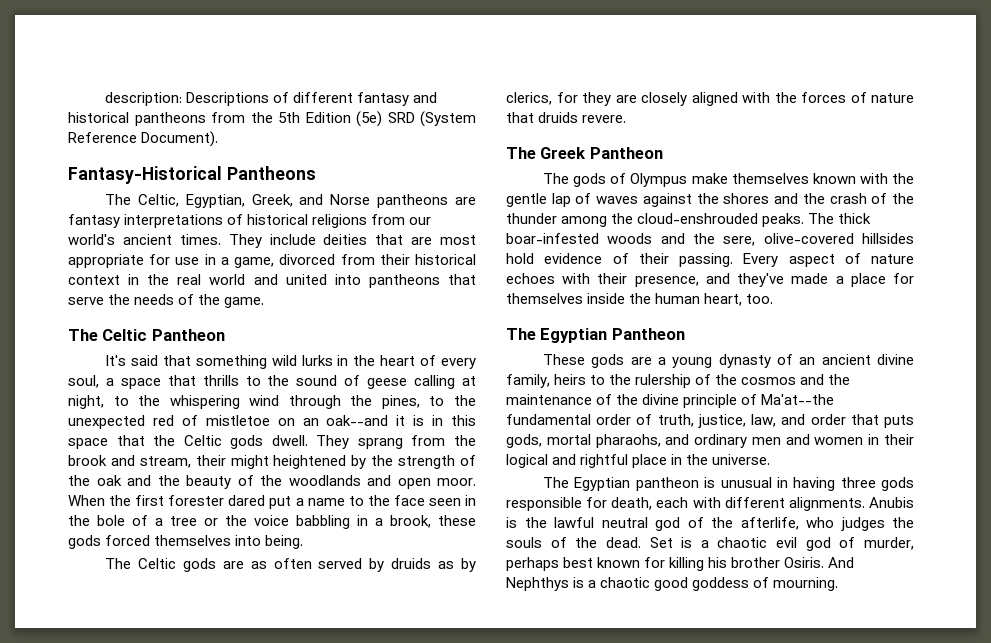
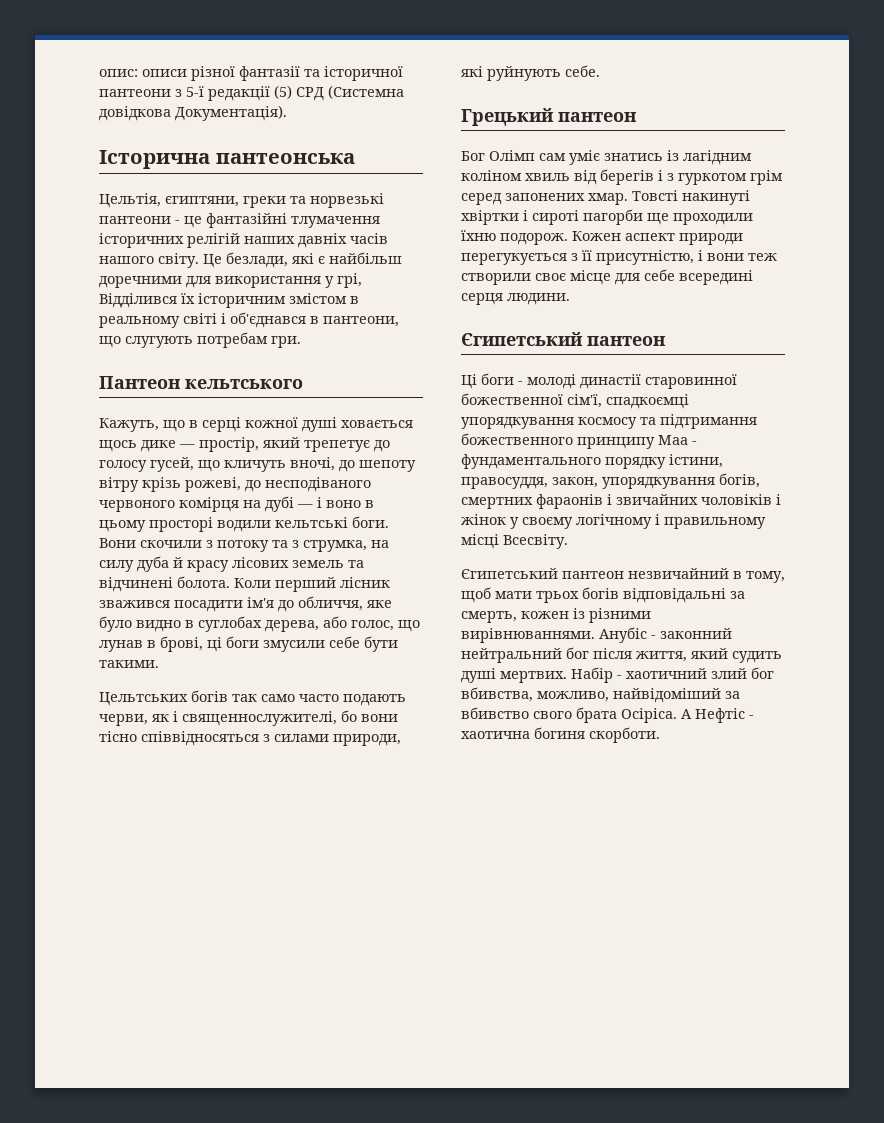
[105,92,438,106] [68,111,476,127] [68,131,219,147] [68,166,316,184] [105,194,477,208] [68,214,432,228] [68,234,476,248] [68,254,477,268] [68,274,476,288] [68,294,265,308] [68,329,225,341] [105,355,476,369] [68,375,477,389] [68,395,476,409] [68,415,476,429] [68,435,476,449] [68,455,477,469] [68,475,476,489] [68,495,476,509] [68,515,476,529] [68,535,304,549] [105,558,476,572] [506,92,914,106] [506,112,627,123] [506,147,663,159] [543,173,914,187] [506,193,914,207] [506,213,872,227] [506,233,914,246] [506,253,914,267] [506,273,914,287] [506,293,774,306] [506,328,685,343] [543,354,914,368] [506,374,851,388] [506,394,835,408] [506,414,914,428] [506,434,914,448] [506,454,771,468] [543,477,915,491] [506,497,914,511] [506,517,914,531] [506,537,914,551] [506,557,855,571] [506,577,839,591] description: Descriptions of different fantasy and historical pantheons from the 5th Edition (5e) SRD (System Reference Document). // Fantasy-Historical Pantheons // The Celtic, Egyptian, Greek, and Norse pantheons are fantasy interpretations of historical religions from our world's ancient times. They include deities that are most appropriate for use in a game, divorced from their historical context in the real world and united into pantheons that serve the needs of the game. // The Celtic Pantheon // It's said that something wild lurks in the heart of every soul, a space that thrills to the sound of geese calling at night, to the whispering wind through the pines, to the unexpected red of mistletoe on an oak--and it is in this space that the Celtic gods dwell. They sprang from the brook and stream, their might heightened by the strength of the oak and the beauty of the woodlands and open moor. When the first forester dared put a name to the face seen in the bole of a tree or the voice babbling in a brook, these gods forced themselves into being. // The Celtic gods are as often served by druids as by clerics, for they are closely aligned with the forces of nature that druids revere. // The Greek Pantheon // The gods of Olympus make themselves known with the gentle lap of waves against the shores and the crash of the thunder among the cloud-enshrouded peaks. The thick boar-infested woods and the sere, olive-covered hillsides hold evidence of their passing. Every aspect of nature echoes with their presence, and they've made a place for themselves inside the human heart, too. // The Egyptian Pantheon // These gods are a young dynasty of an ancient divine family, heirs to the rulership of the cosmos and the maintenance of the divine principle of Ma'at--the fundamental order of truth, justice, law, and order that puts gods, mortal pharaohs, and ordinary men and women in their logical and rightful place in the universe. // The Egyptian pantheon is unusual in having three gods responsible for death, each with different alignments. Anubis is the lawful neutral god of the afterlife, who judges the souls of the dead. Set is a chaotic evil god of murder, perhaps best known for killing his brother Osiris. And Nephthys is a chaotic good goddess of mourning. -> [99,66,403,81] [99,85,404,101] [99,105,287,121] [99,150,355,169] [99,193,384,208] [99,213,380,228] [99,233,388,248] [99,252,402,268] [99,273,362,288] [99,293,359,308] [99,312,399,328] [99,332,301,348] [99,376,303,389] [99,417,413,432] [99,437,390,452] [99,457,416,472] [99,477,371,492] [99,496,374,512] [99,516,389,532] [99,538,389,552] [99,556,364,572] [99,576,390,592] [99,596,392,612] [99,616,420,632] [99,636,398,652] [99,660,159,668] [99,690,406,706] [99,710,398,726] [99,731,401,746] [461,65,600,81] [461,108,637,126] [461,150,752,165] [461,169,783,185] [461,190,750,205] [461,209,753,225] [461,230,743,245] [461,250,777,265] [461,269,753,285] [461,293,570,305] [461,332,666,346] [461,373,737,389] [461,393,689,409] [461,414,757,429] [461,433,697,449] [461,454,723,469] [461,473,760,489] [461,494,781,509] [461,514,766,529] [461,534,568,549] [461,568,785,583] [461,587,745,603] [461,608,651,623] [461,627,732,643] [461,647,782,663] [461,667,774,683] [461,687,740,703] [461,707,754,723] [461,727,660,743] опис: описи різної фантазії та історичної пантеони з 5-ї редакції (5) СРД (Системна довідкова Документація). // Історична пантеонська // Цельтія, єгиптяни, греки та норвезькі пантеони - це фантазійні тлумачення історичних релігій наших давніх часів нашого світу. Це безлади, які є найбільш доречними для використання у грі, Відділився їх історичним змістом в реальному світі і об'єднався в пантеони, що слугують потребам гри. // Пантеон кельтського // Кажуть, що в серці кожної душі ховається щось дике — простір, який трепетує до голосу гусей, що кличуть вночі, до шепоту вітру крізь рожеві, до несподіваного червоного комірця на дубі — і воно в цьому просторі водили кельтські боги. Вони скочили з потоку та з струмка, на силу дуба й красу лісових земель та відчинені болота. Коли перший лісник зважився посадити ім'я до обличчя, яке було видно в суглобах дерева, або голос, що лунав в брові, ці боги змусили себе бути такими. // Цельтських богів так само часто подають черви, як і священнослужителі, бо вони тісно співвідносяться з силами природи, які руйнують себе. // Грецький пантеон // Бог Олімп сам уміє знатись із лагідним коліном хвиль від берегів і з гуркотом грім серед запонених хмар. Товсті накинуті хвіртки і сироті пагорби ще проходили їхню подорож. Кожен аспект природи перегукується з її присутністю, і вони теж створили своє місце для себе всередині серця людини. // Єгипетський пантеон // Ці боги - молоді династії старовинної божественної сім'ї, спадкоємці упорядкування космосу та підтримання божественного принципу Маа - фундаментального порядку істини, правосуддя, закон, упорядкування богів, смертних фараонів і звичайних чоловіків і жінок у своєму логічному і правильному місці Всесвіту. // Єгипетський пантеон незвичайний в тому, щоб мати трьох богів відповідальні за смерть, кожен із різними вирівнюваннями. Анубіс - законний нейтральний бог після життя, який судить душі мертвих. Набір - хаотичний злий бог вбивства, можливо, найвідоміший за вбивство свого брата Осіріса. А Нефтіс - хаотична богиня скорботи.

